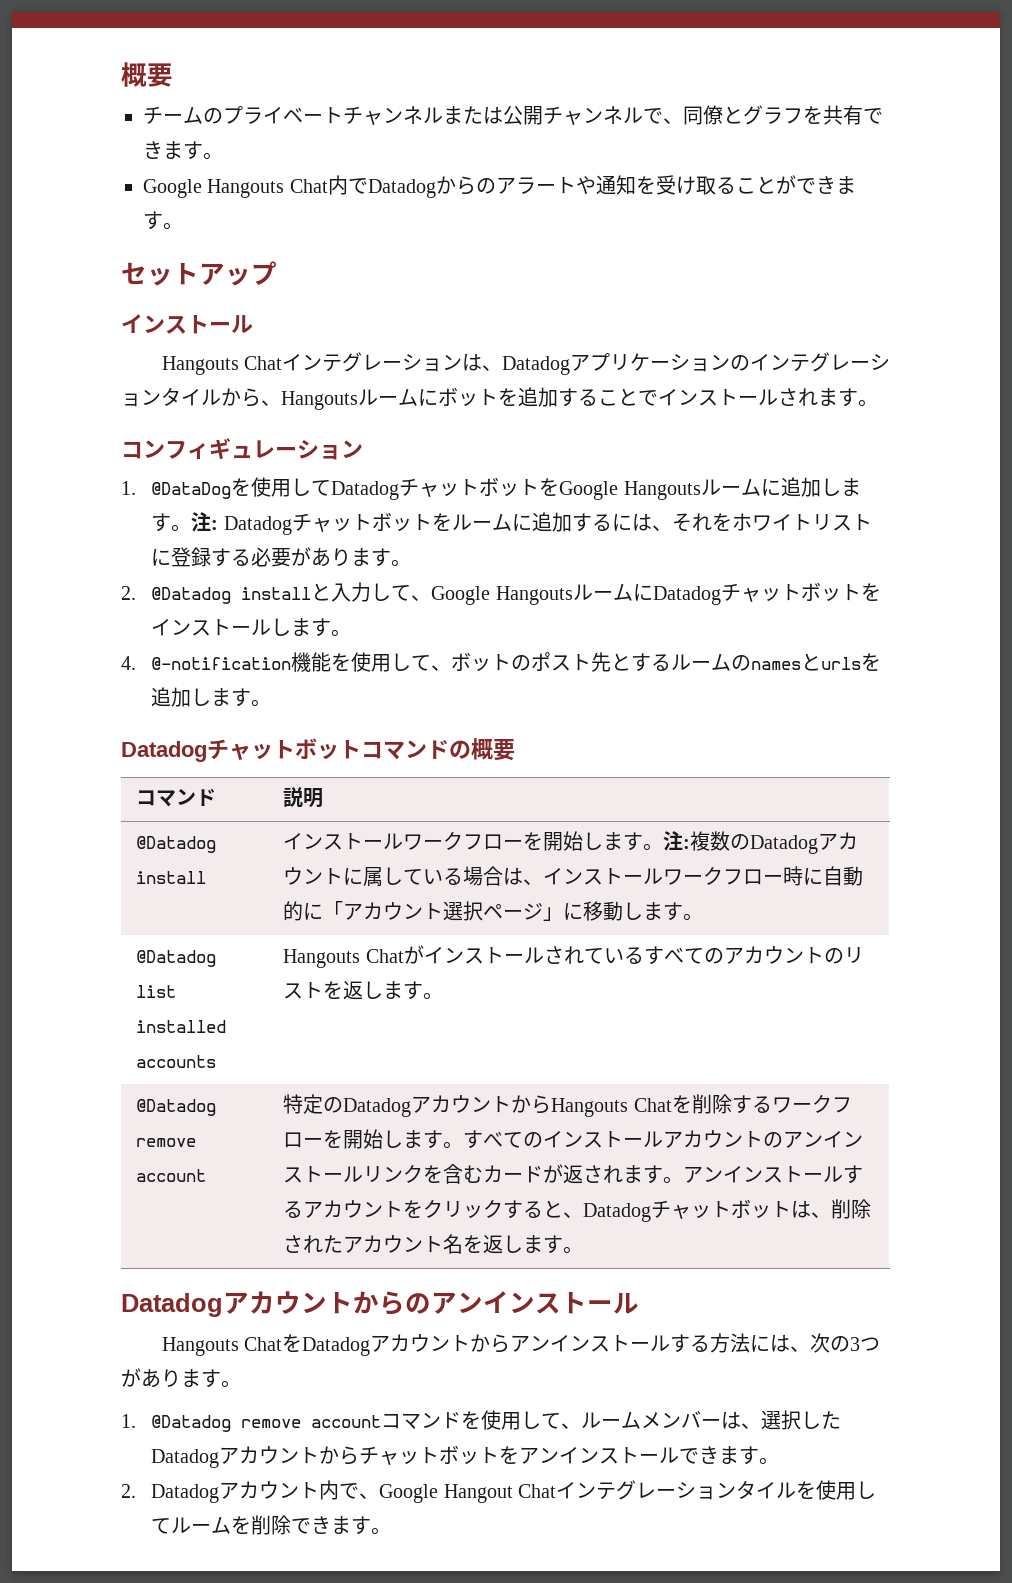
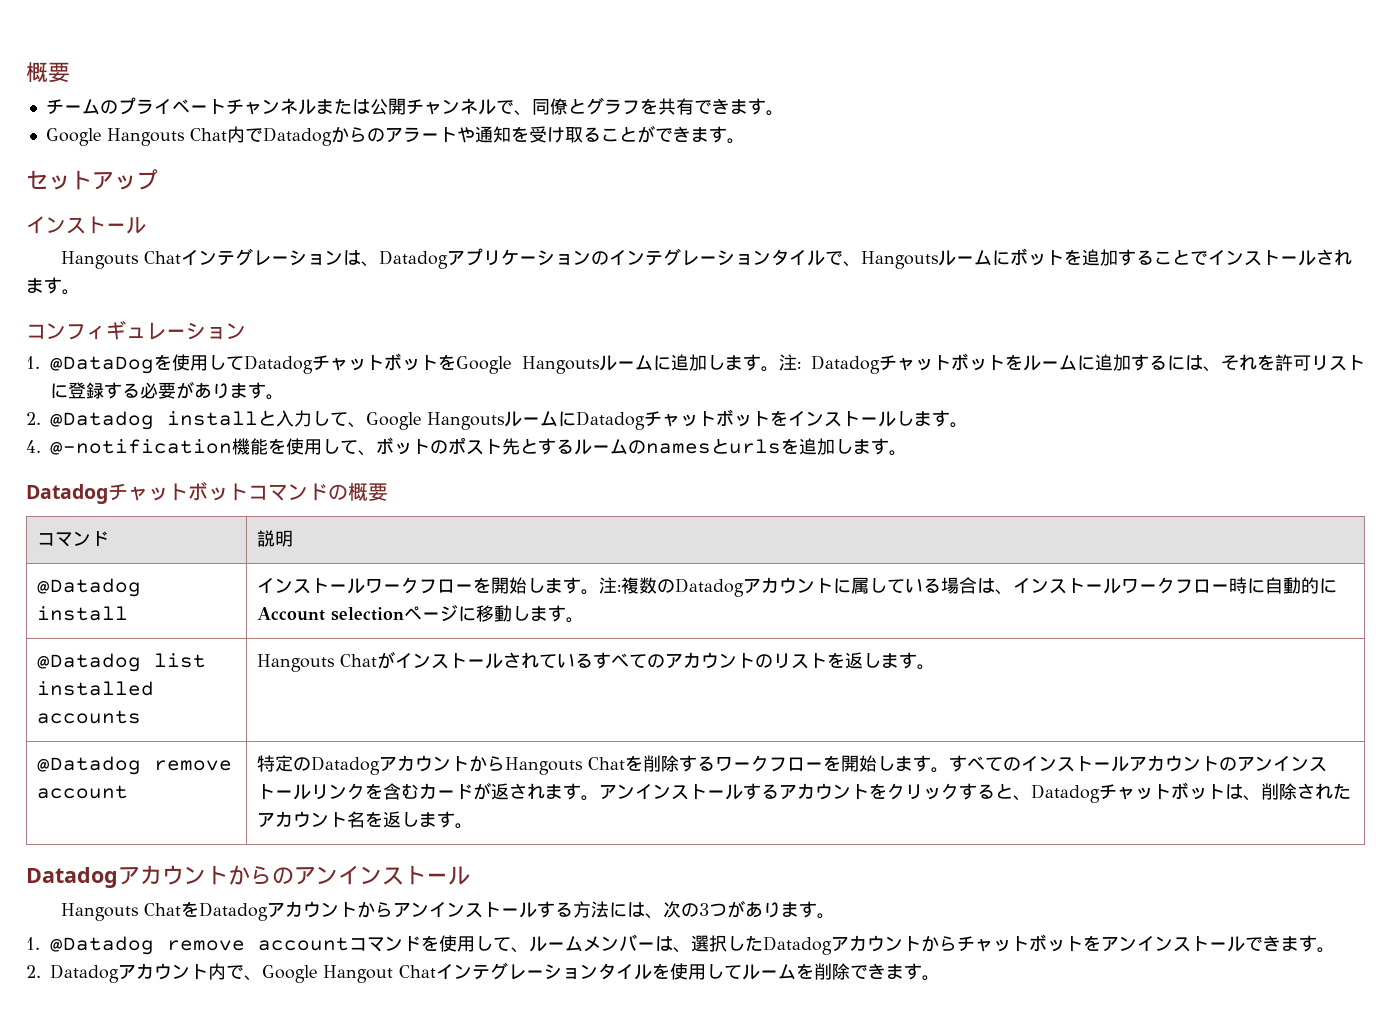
[221,388,261,407] から -> [825,251,844,265] で
[731,513,812,531] ホワイト -> [1275,354,1311,371] 許可
[323,901,564,921] 「アカウント選択ページ」 -> [256,605,458,622] Account selectionページ

